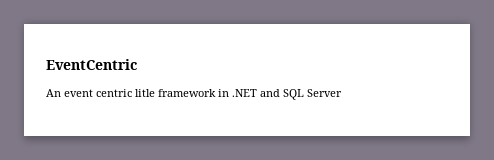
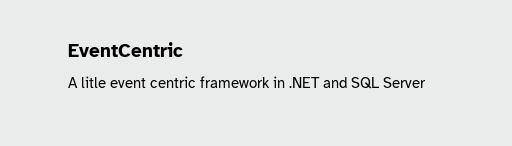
[46,89,61,97] An -> [68,76,106,88] A litle
[135,89,155,97] litle -> (196, 82) none

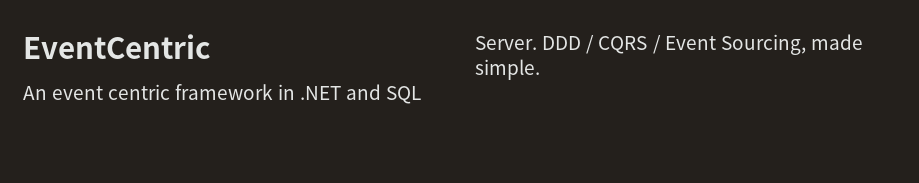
[68,76,106,88] A litle -> [23,86,47,100] An
[383,77,426,88] Server -> [475,34,863,55] [475,59,540,80] Server. DDD / CQRS / Event Sourcing, made simple.

